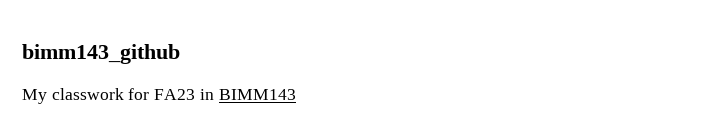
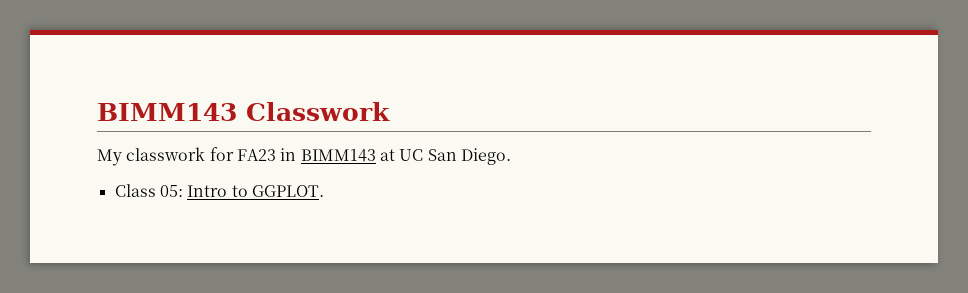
[22,44,180,64] bimm143_github -> [97,102,390,121] BIMM143 Classwork
(296, 94) none -> [379,148,511,165] [114,184,324,197] at UC San Diego. // Class 05: Intro to GGPLOT.

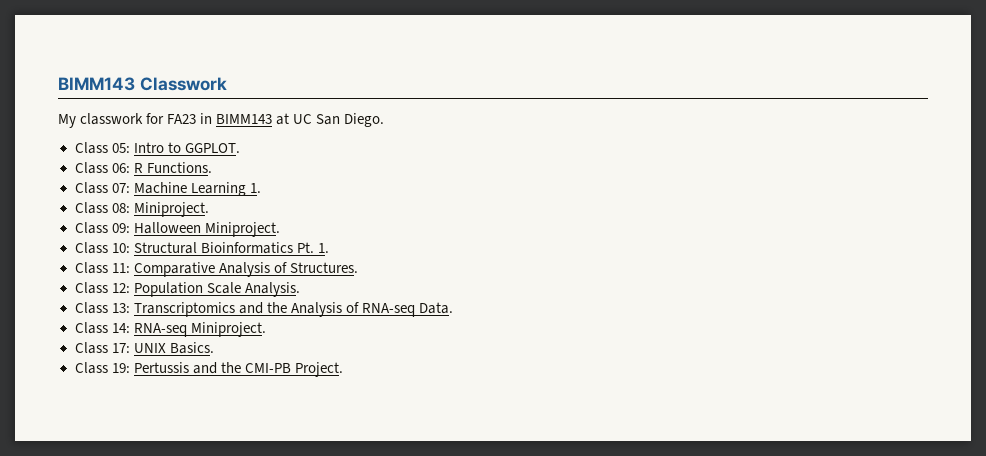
(324, 191) none -> [74,162,212,174] [74,182,261,196] [74,202,209,217] [74,222,280,237] [74,242,329,254] [74,262,358,277] [74,282,300,297] [74,302,453,317] [74,322,266,337] [74,342,214,354] [74,362,343,377] // Class 06: R Functions. // Class 07: Machine Learning 1. // Class 08: Miniproject. // Class 09: Halloween Miniproject. // Class 10: Structural Bioinformatics Pt. 1. // Class 11: Comparative Analysis of Structures. // Class 12: Population Scale Analysis. // Class 13: Transcriptomics and the Analysis of RNA-seq Data. // Class 14: RNA-seq Miniproject. // Class 17: UNIX Basics. // Class 19: Pertussis and the CMI-PB Project.

